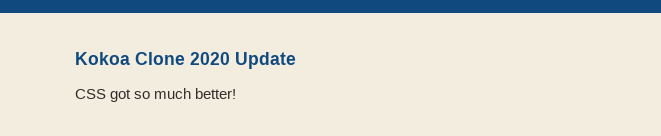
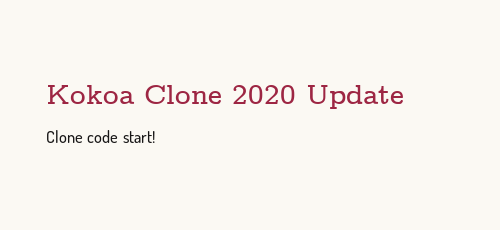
[75,88,237,102] CSS got so much better! -> [46,130,155,143] Clone code start!

